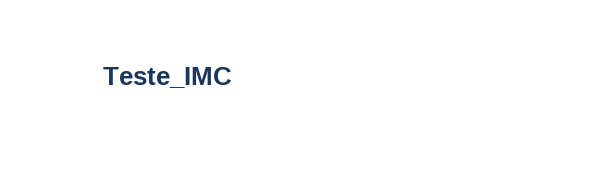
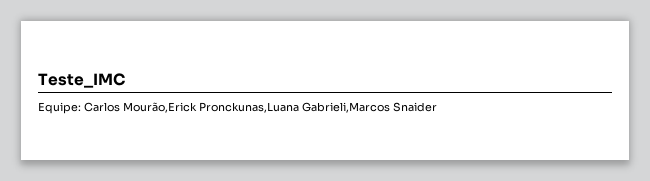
(232, 77) none -> [38,102,437,114] // Equipe: Carlos Mourão,Erick Pronckunas,Luana Gabrieli,Marcos Snaider

